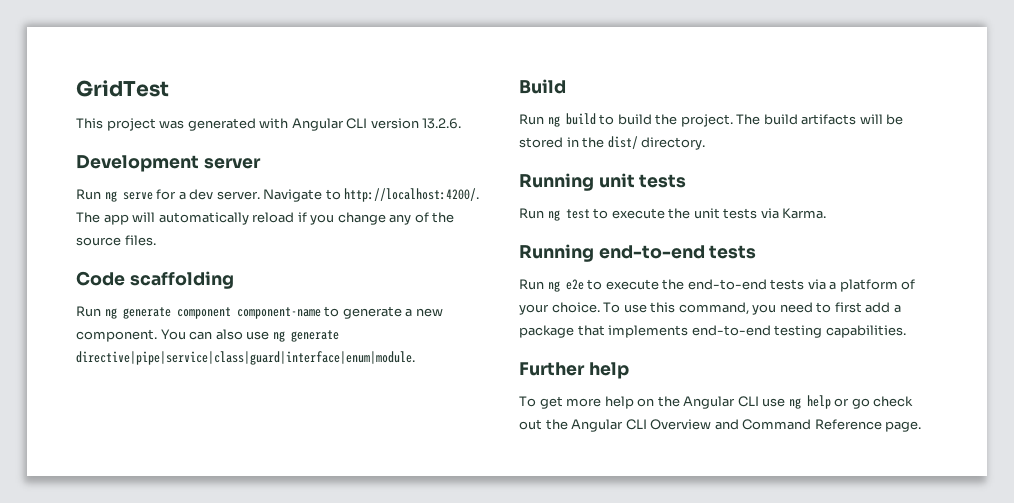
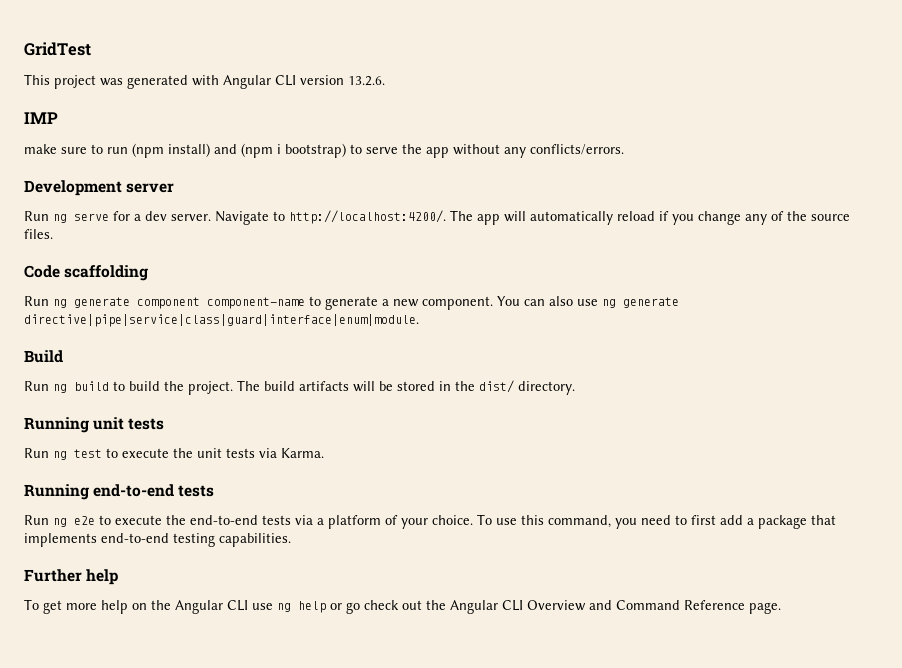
(462, 123) none -> [24,112,58,124] [24,143,624,158] // IMP // make sure to run (npm install) and (npm i bootstrap) to serve the app without any conflicts/errors.

